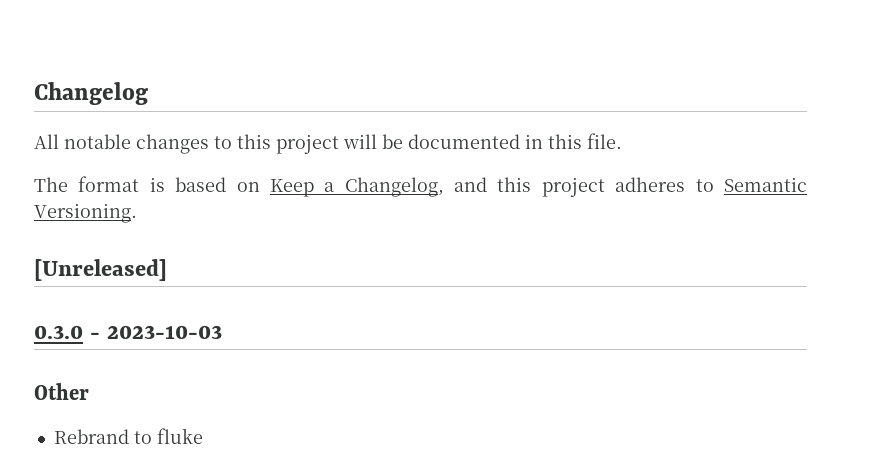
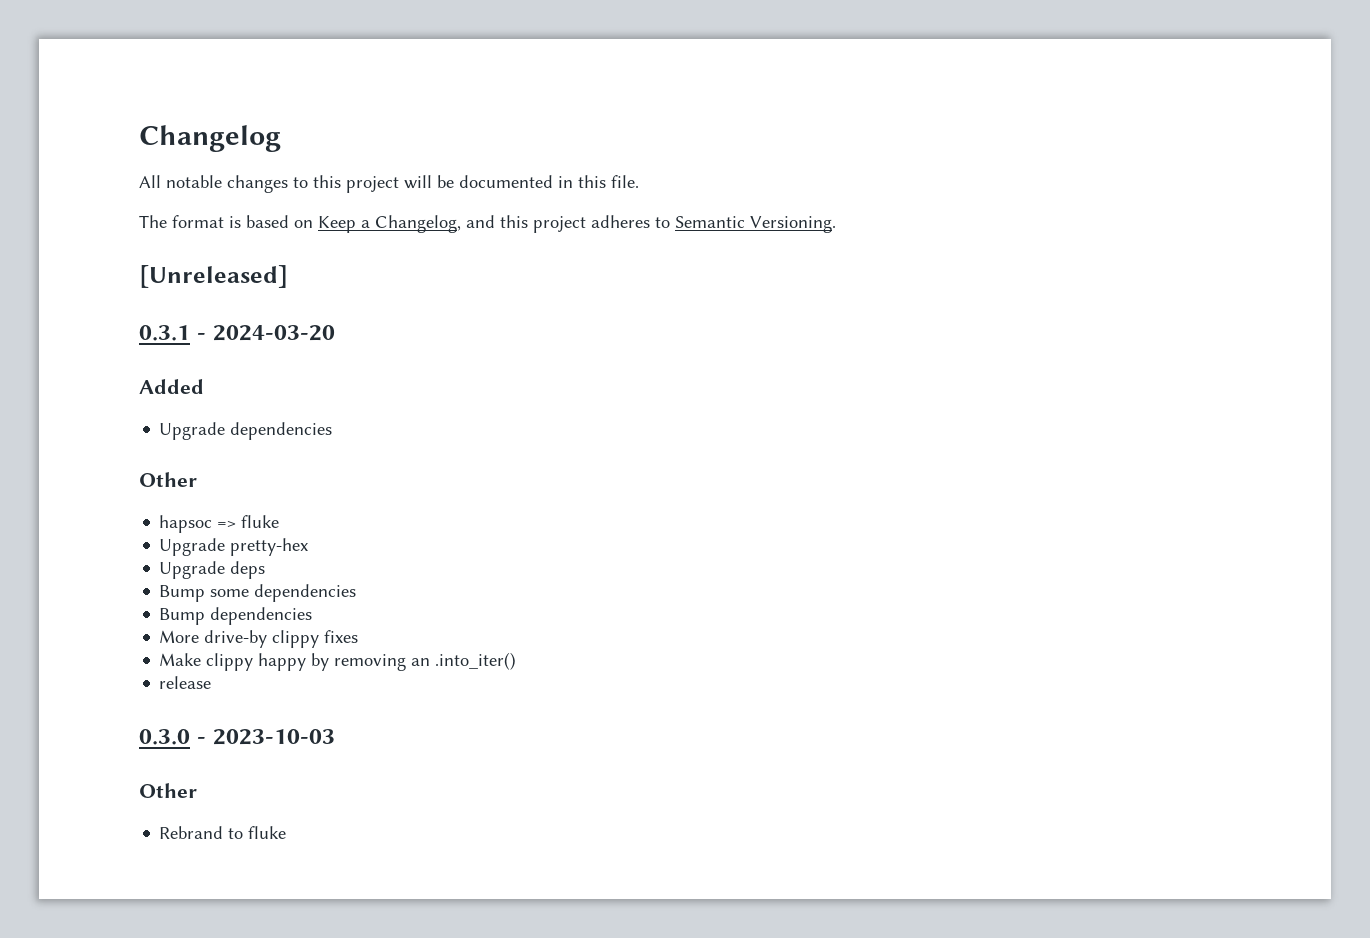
(167, 270) none -> [139,325,335,341] [139,379,204,394] [159,422,333,440] [139,472,197,487] [159,515,280,533] [159,538,309,556] [159,561,266,579] [159,584,357,602] [159,607,313,625] [159,630,359,648] [159,652,517,671] [159,676,212,689] // 0.3.1 - 2024-03-20 // Added // Upgrade dependencies // Other // hapsoc => fluke // Upgrade pretty-hex // Upgrade deps // Bump some dependencies // Bump dependencies // More drive-by clippy fixes // Make clippy happy by removing an .into_iter() // release

